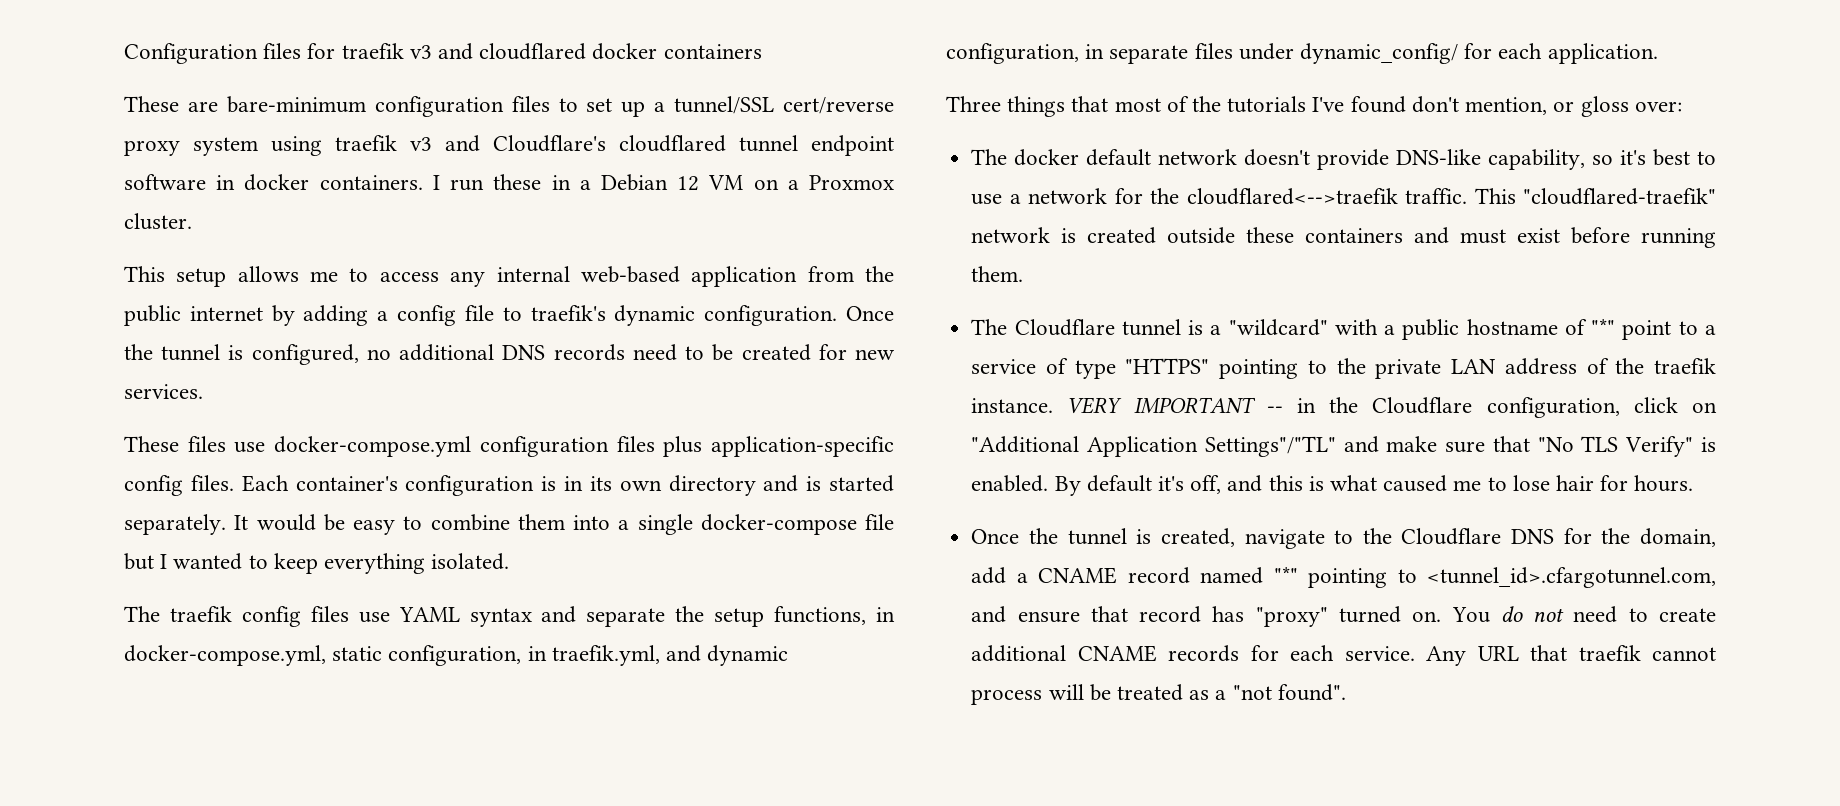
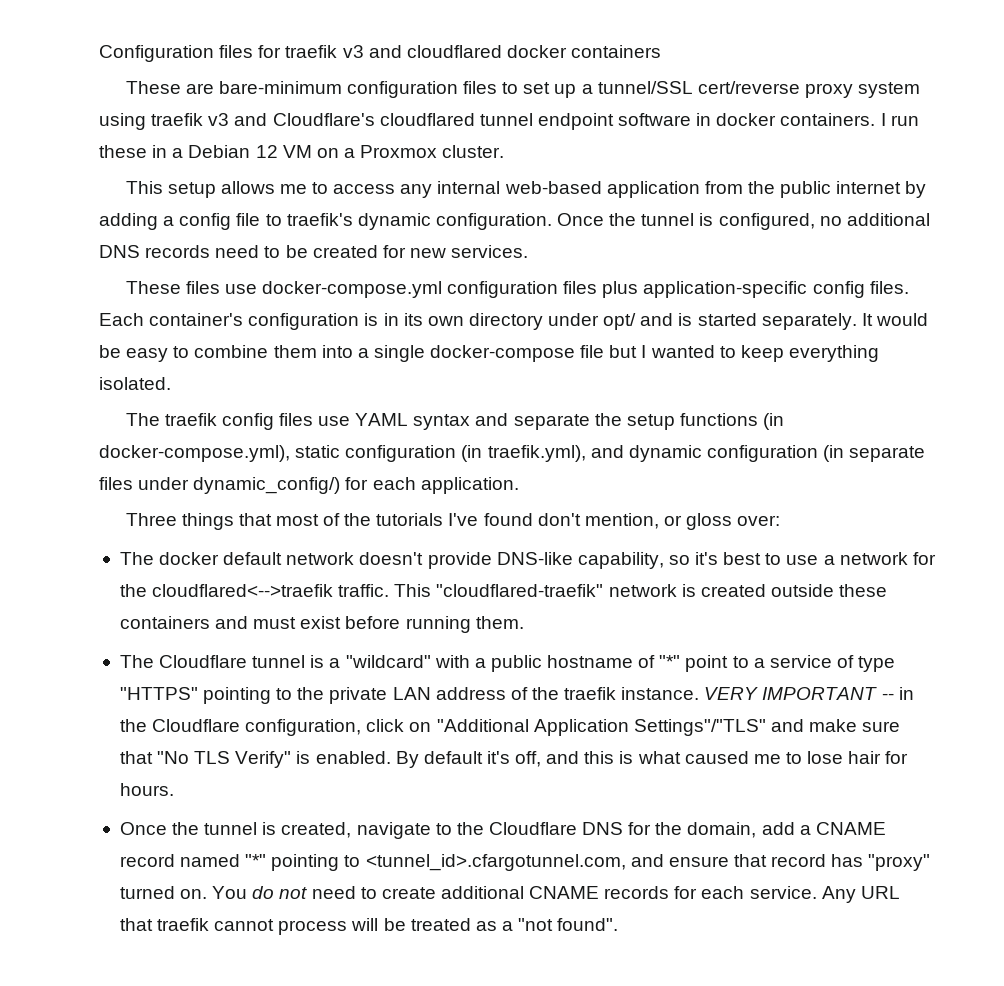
(756, 485) none -> [548,313,637,330] under opt/
[774,606,895,625] [124,645,789,666] [946,43,1105,64] functions, in docker-compose.yml, static configuration, in traefik.yml, and dynamic configuration, in -> [679,413,785,430] [99,445,845,462] functions (in docker-compose.yml), static configuration (in traefik.yml), and dynamic configuration (in
[1300,43,1459,64] dynamic_config/ -> [193,477,341,494] dynamic_config/)
[1204,436,1336,457] Settings"/"TL" -> [633,719,766,736] Settings"/"TLS"

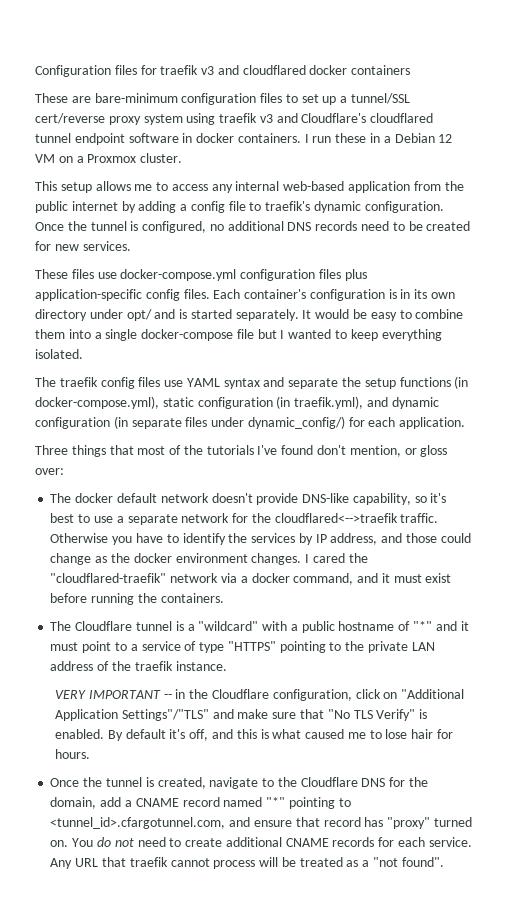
(835, 560) none -> [127,514,178,525] separate
[394,584,888,597] [119,616,249,629] This "cloudflared-traefik" network is created outside these containers and -> [50,533,471,545] [50,553,368,565] [50,573,390,585] Otherwise you have to identify the services by IP address, and those could change as the docker environment changes. I cared the "cloudflared-traefik" network via a docker command, and it
[475,616,524,629] them. -> [137,593,224,603] the containers.
(681, 661) none -> [435,621,469,631] [50,642,79,651] and it must
(700, 693) none -> (227, 666) //

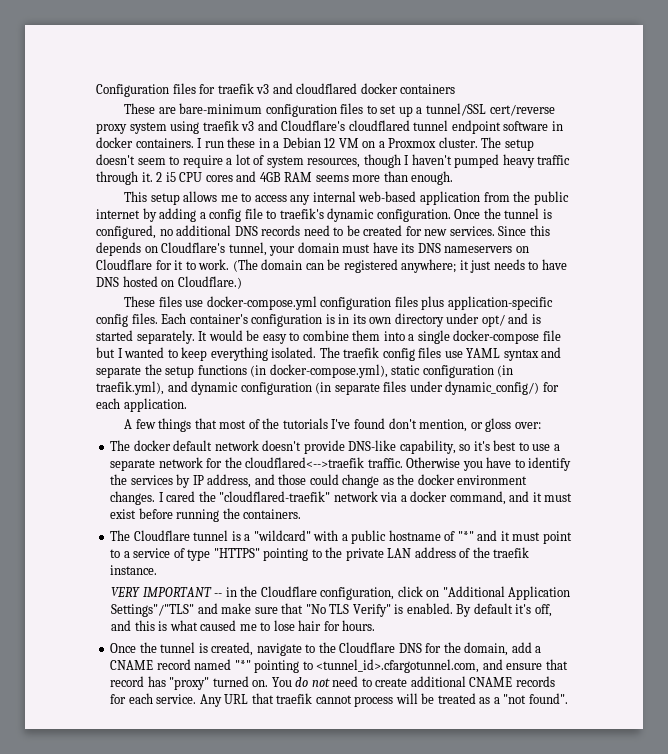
(183, 158) none -> [481,137,534,151] [96,154,571,168] [96,171,454,185] The setup doesn't seem to require a lot of system resources, though I haven't pumped heavy traffic through it. 2 i5 CPU cores and 4GB RAM seems more than enough.
(131, 246) none -> [498,225,550,236] [96,242,529,256] [96,259,567,273] [96,276,242,289] Since this depends on Cloudflare's tunnel, your domain must have its DNS nameservers on Cloudflare for it to work. (The domain can be registered anywhere; it just needs to have DNS hosted on Cloudflare.)
(83, 354) // -> (317, 352) none
[35,445,68,455] Three -> [124,419,156,429] A few

